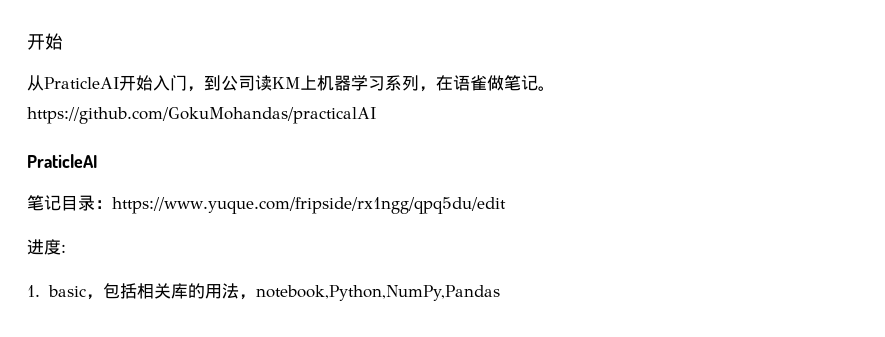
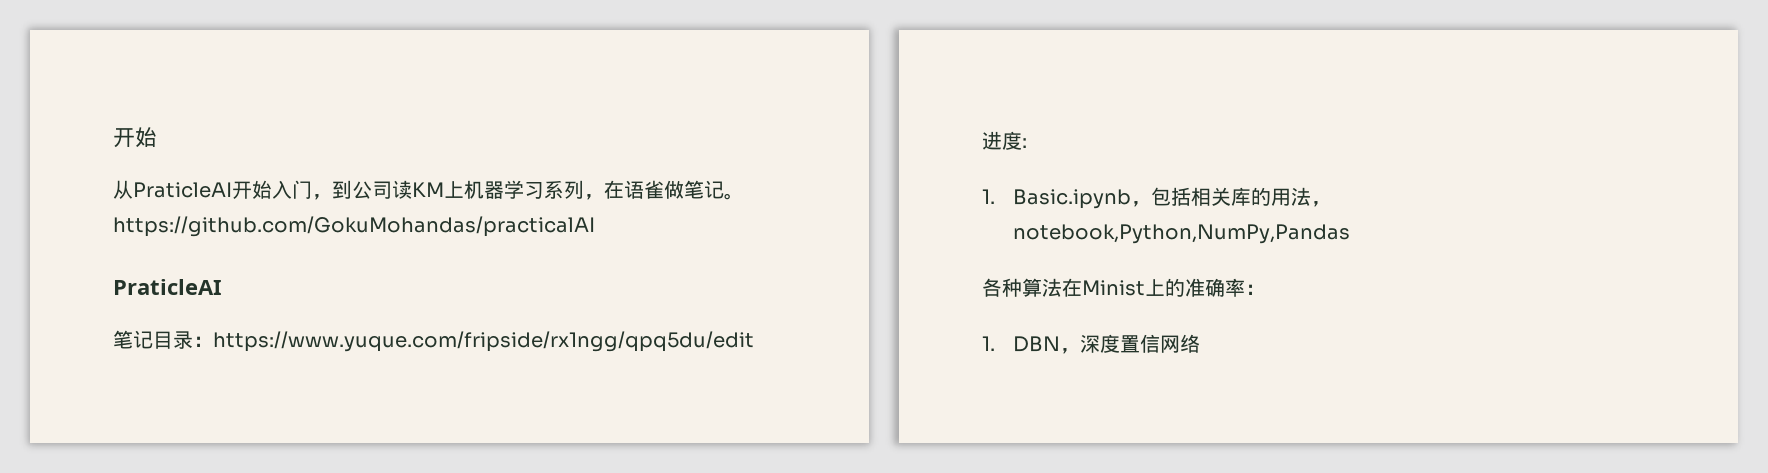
[47,285,86,297] basic -> [1013,189,1132,209] Basic.ipynb
(501, 293) none -> [982,278,1265,297] [982,334,1201,354] // 各种算法在Minist上的准确率： // 1. DBN，深度置信网络

